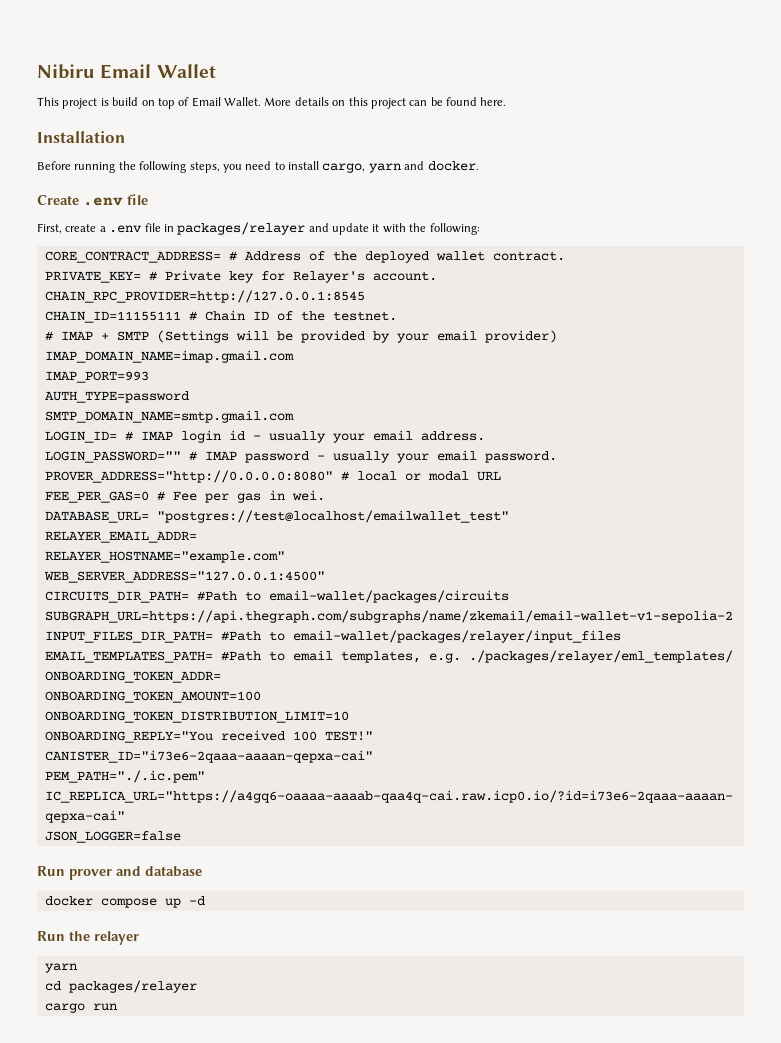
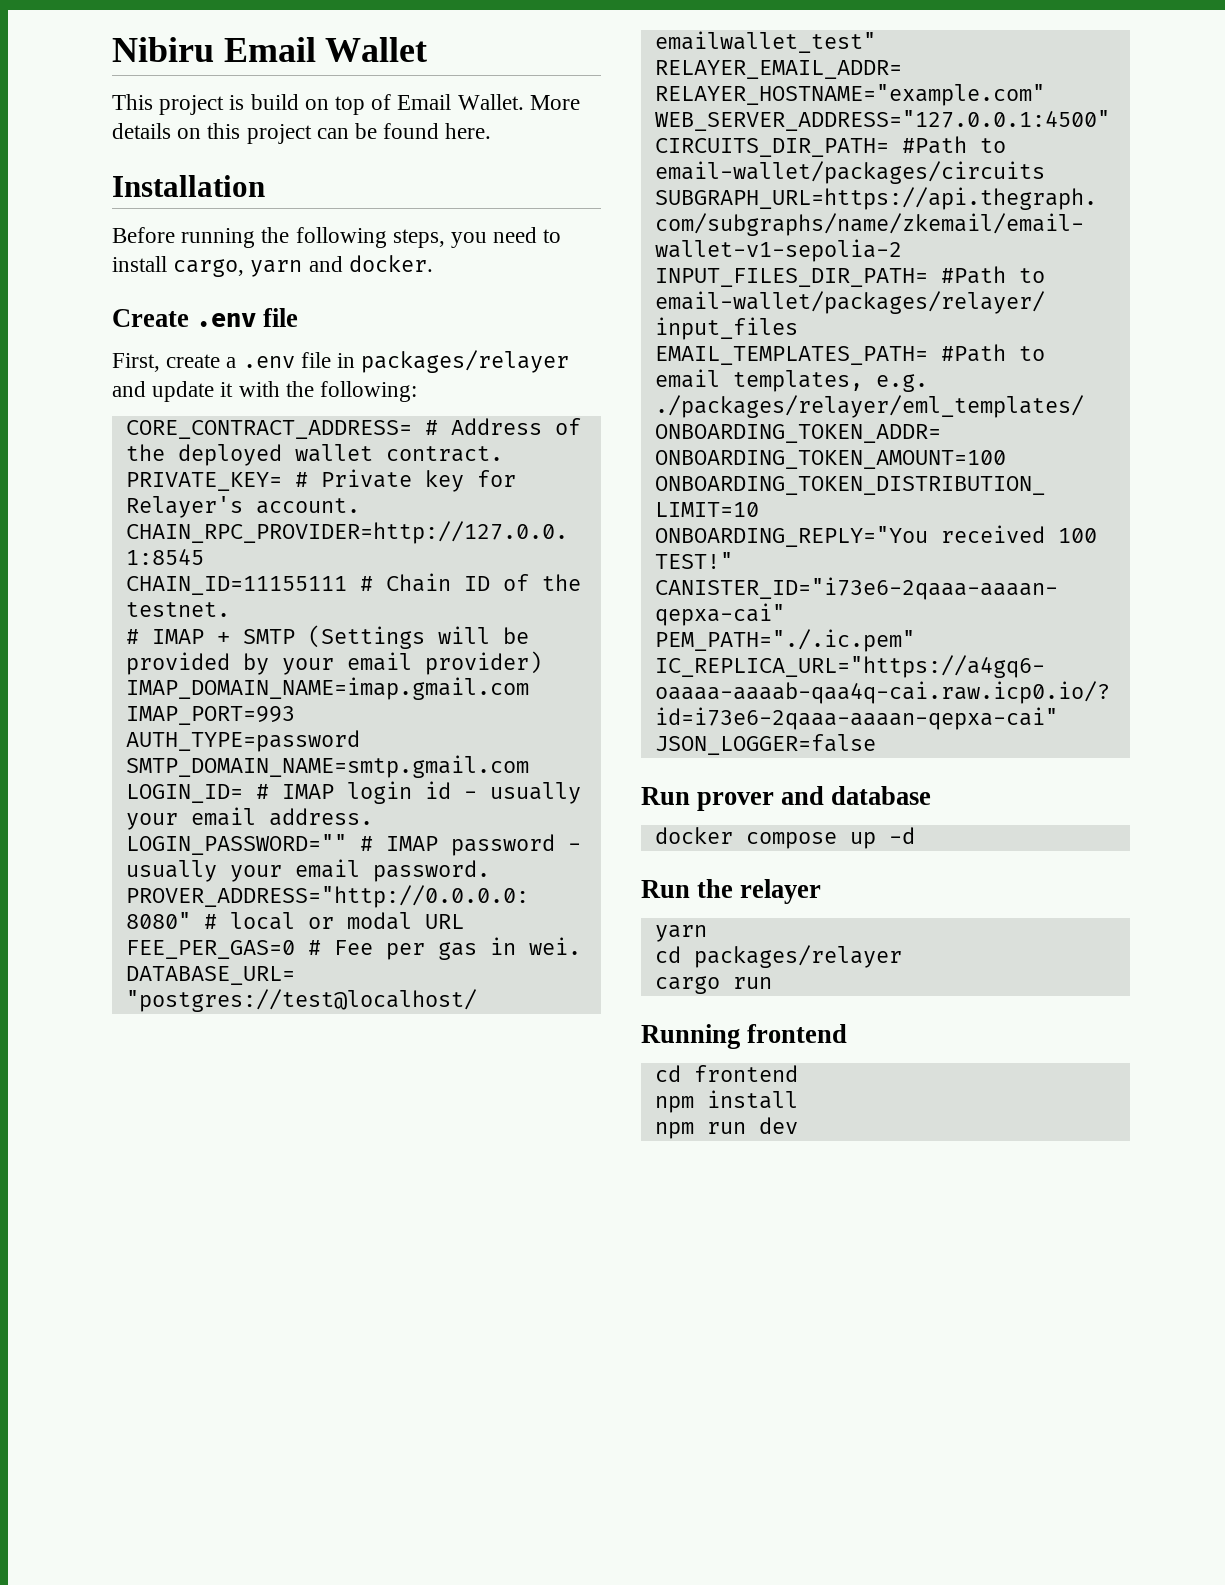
(117, 1007) none -> [641,1024,848,1049] [654,1065,798,1082] [654,1090,798,1113] [654,1117,798,1139] // Running frontend // cd frontend // npm install // npm run dev

